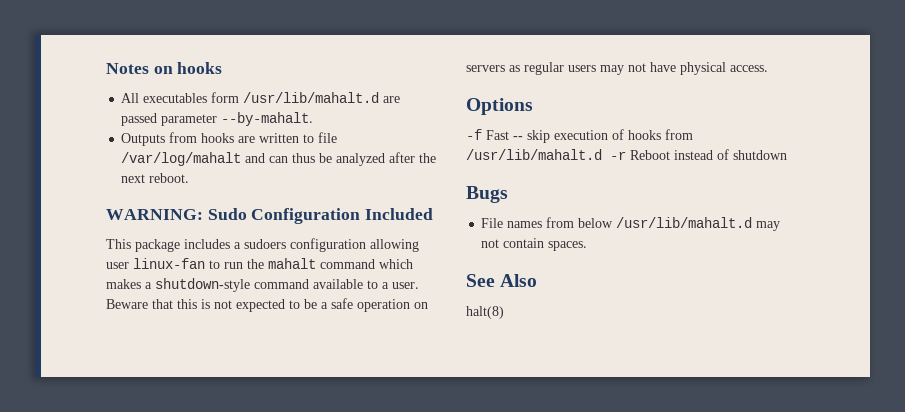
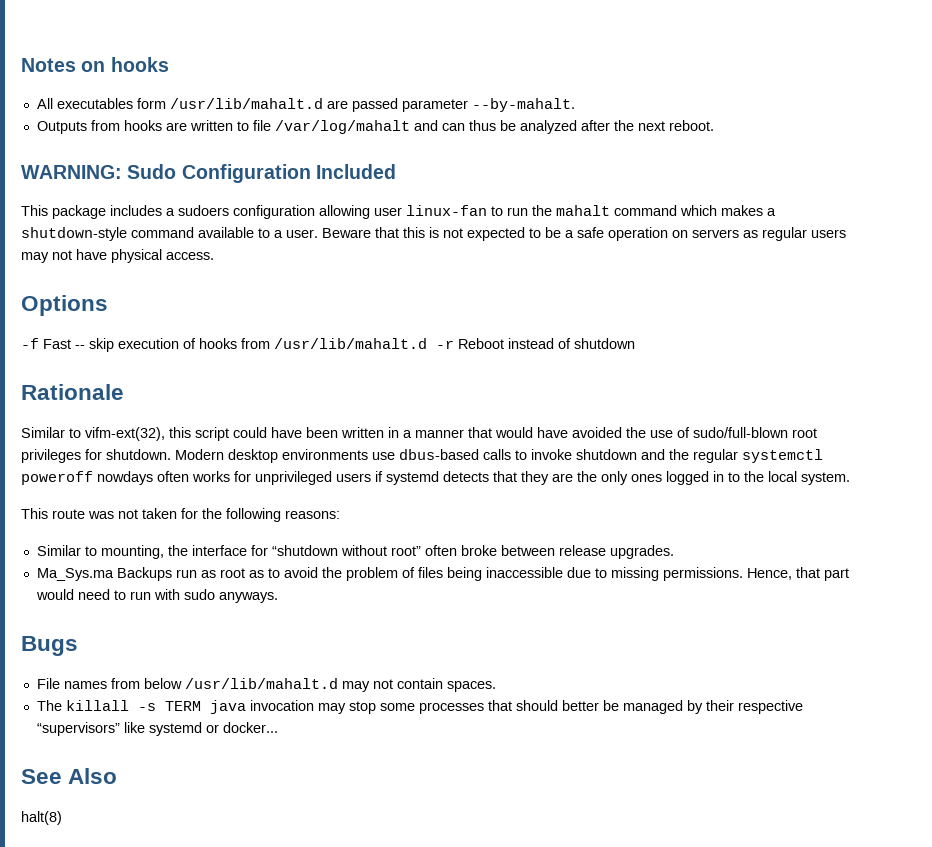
(787, 155) none -> [21,384,124,400] [21,427,817,441] [21,449,823,463] [21,471,850,485] [21,508,340,522] [36,545,674,559] [36,567,849,581] [35,589,278,603] // Rationale // Similar to vifm-ext(32), this script could have been written in a manner that would have avoided the use of sudo/full-blown root privileges for shutdown. Modern desktop environments use dbus-based calls to invoke shutdown and the regular systemctl poweroff nowdays often works for unprivileged users if systemd detects that they are the only ones logged in to the local system. // This route was not taken for the following reasons: // Similar to mounting, the interface for “shutdown without root” often broke between release upgrades. // Ma_Sys.ma Backups run as root as to avoid the problem of files being inaccessible due to missing permissions. Hence, that part would need to run with sudo anyways.
(588, 246) none -> [36,700,803,714] [36,722,278,736] // The killall -s TERM java invocation may stop some processes that should better be managed by their respective “supervisors” like systemd or docker...

